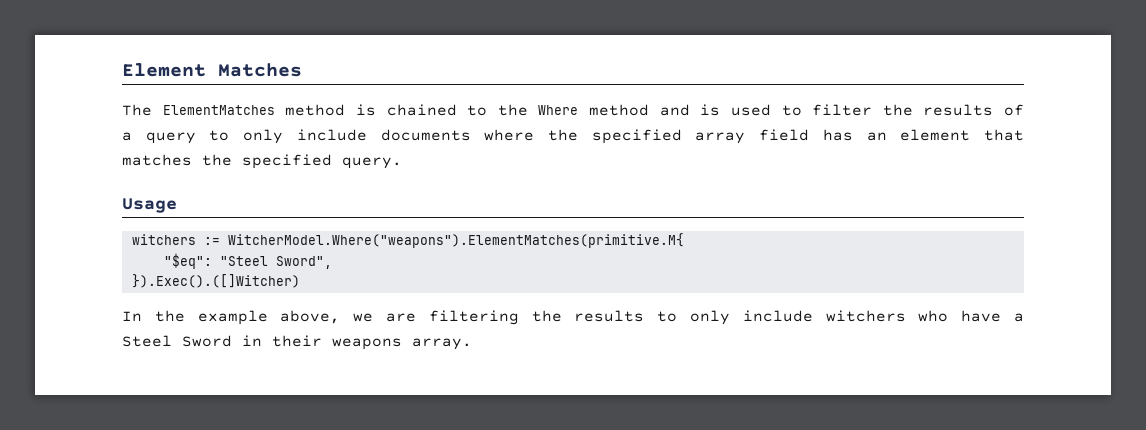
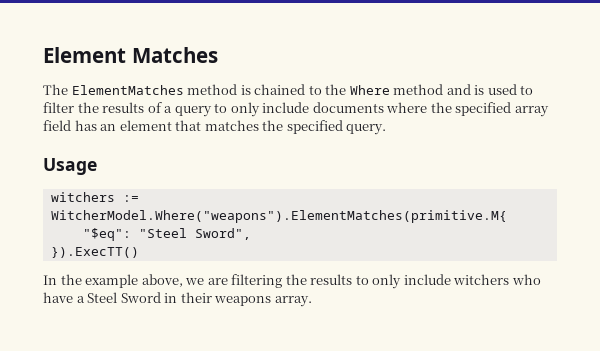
[131,274,300,288] }).Exec().([]Witcher) -> [50,247,139,258] }).ExecTT()

